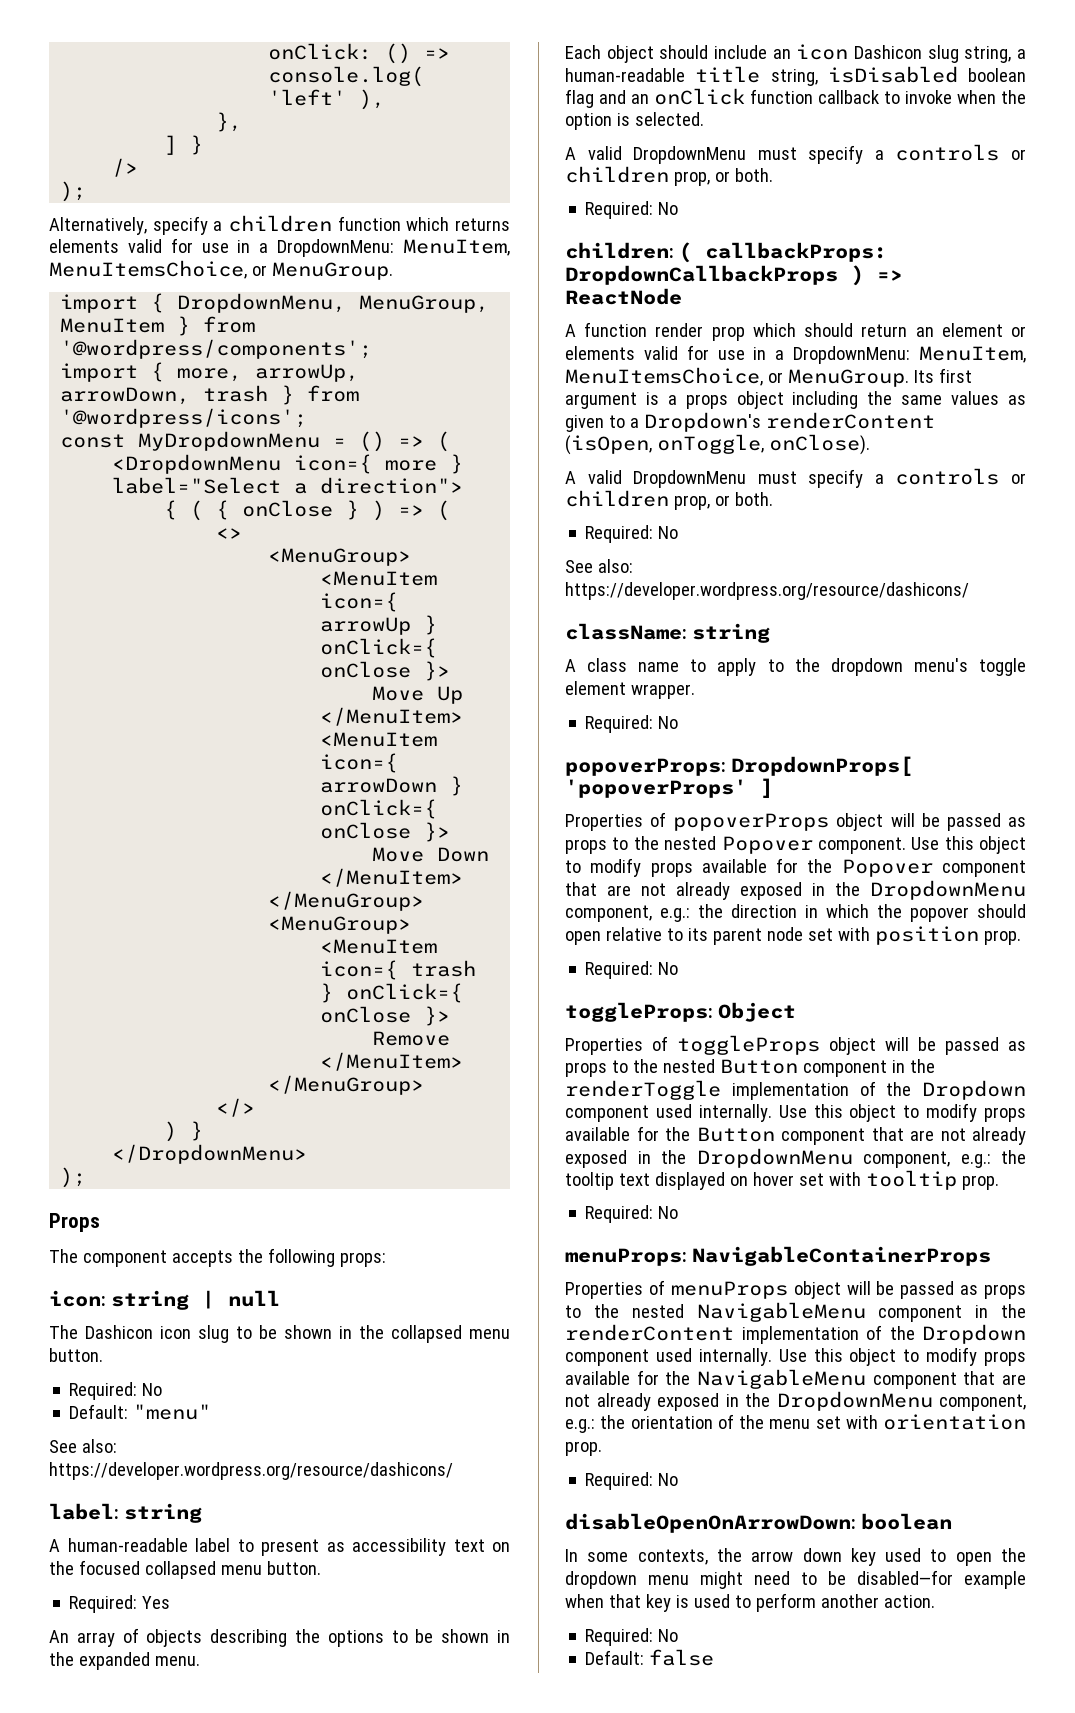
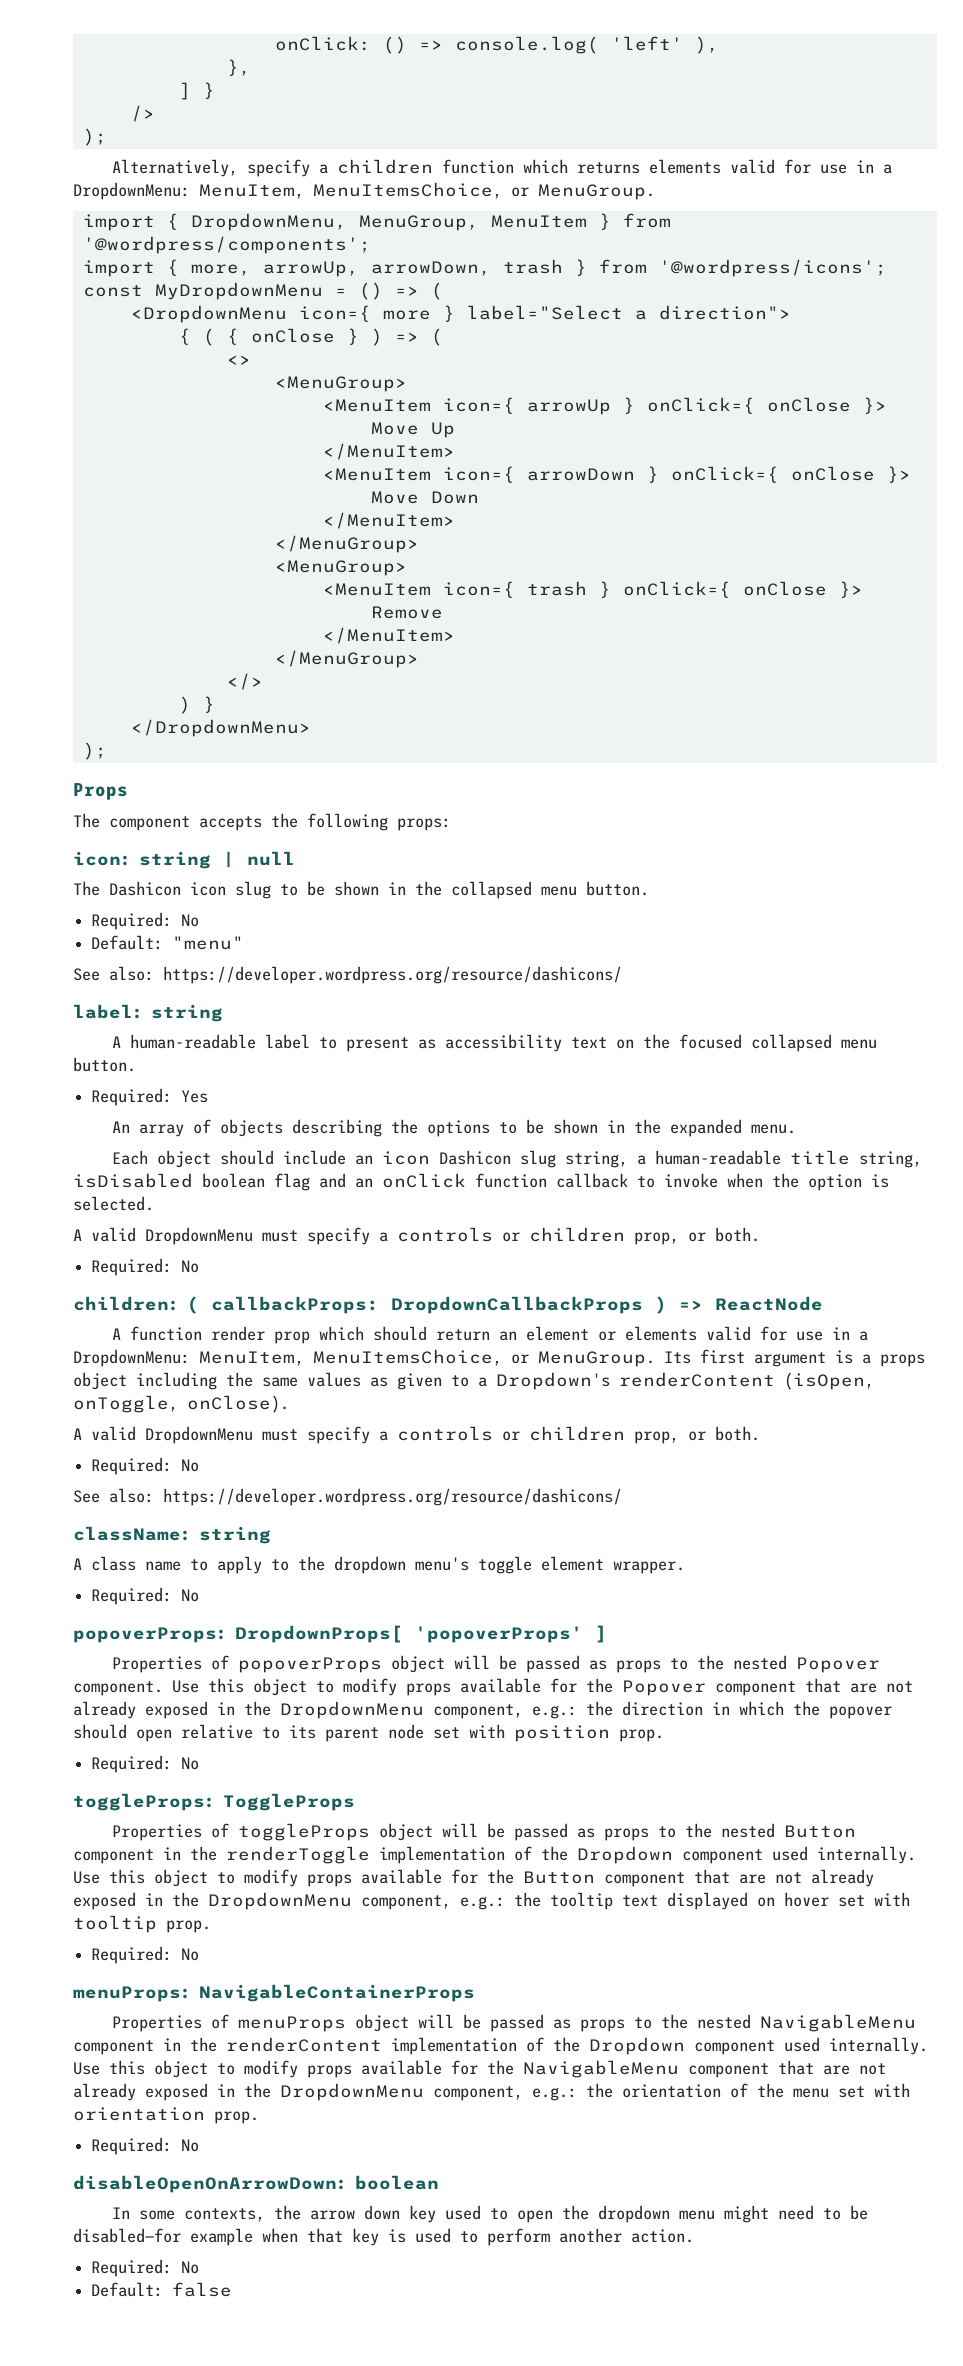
[717,1002,796,1022] Object -> [223,1793,355,1811] ToggleProps

